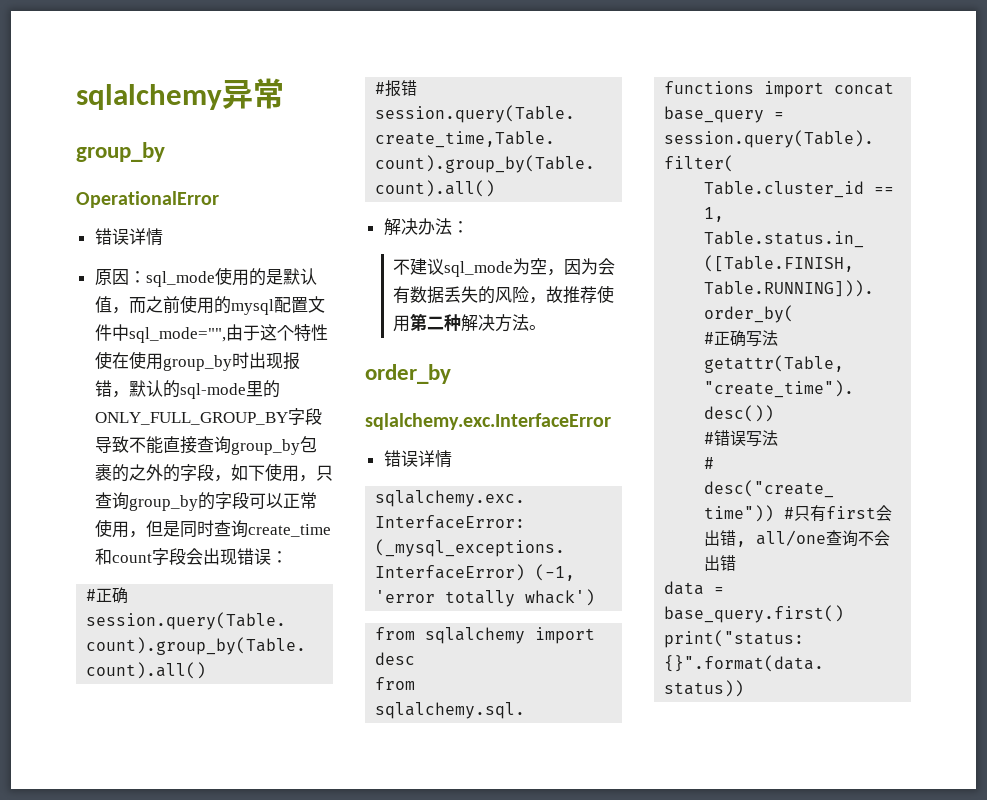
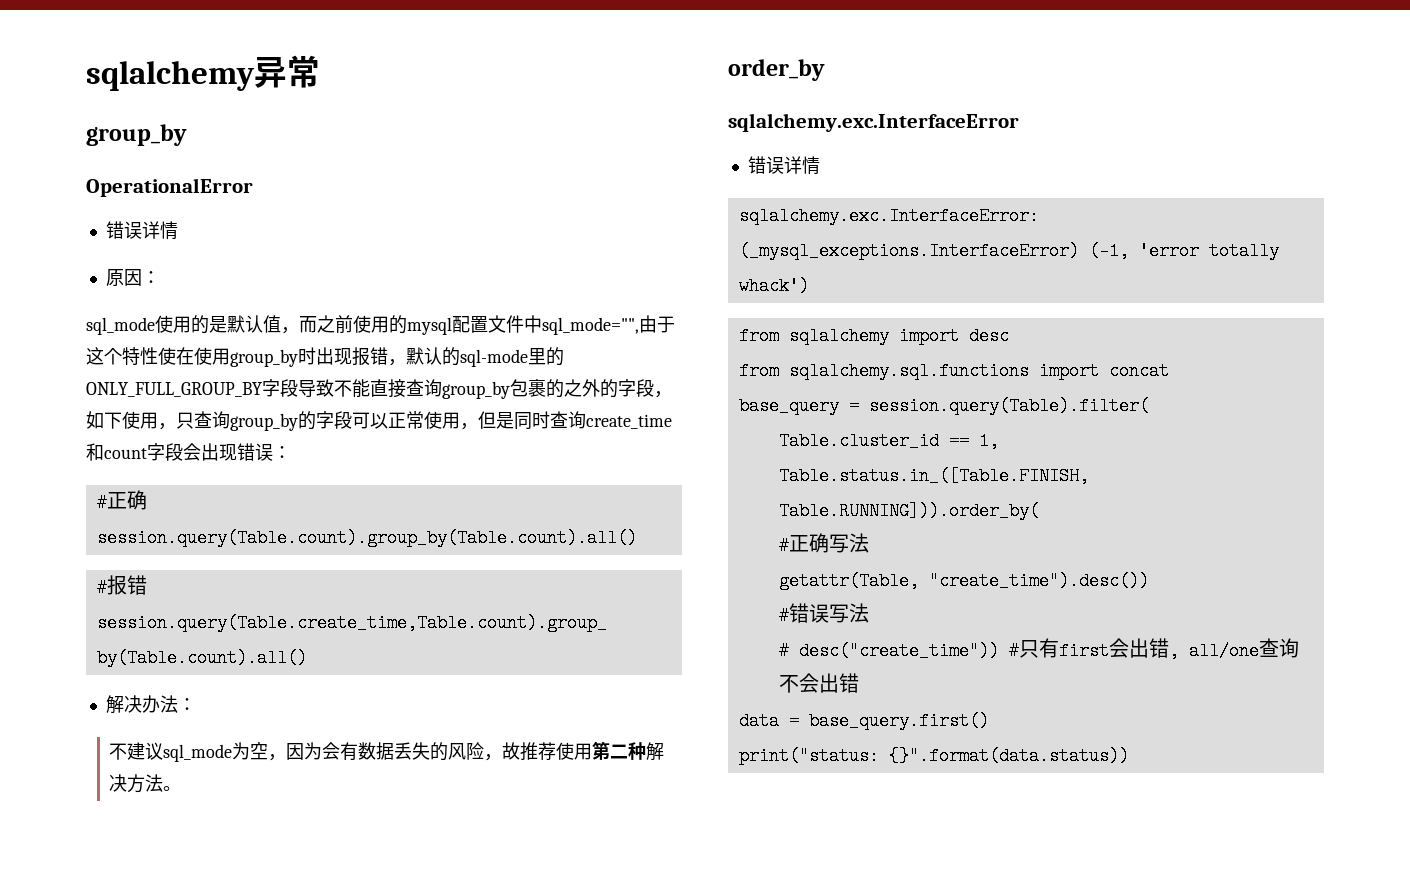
(146, 277) none -> (160, 277) //

